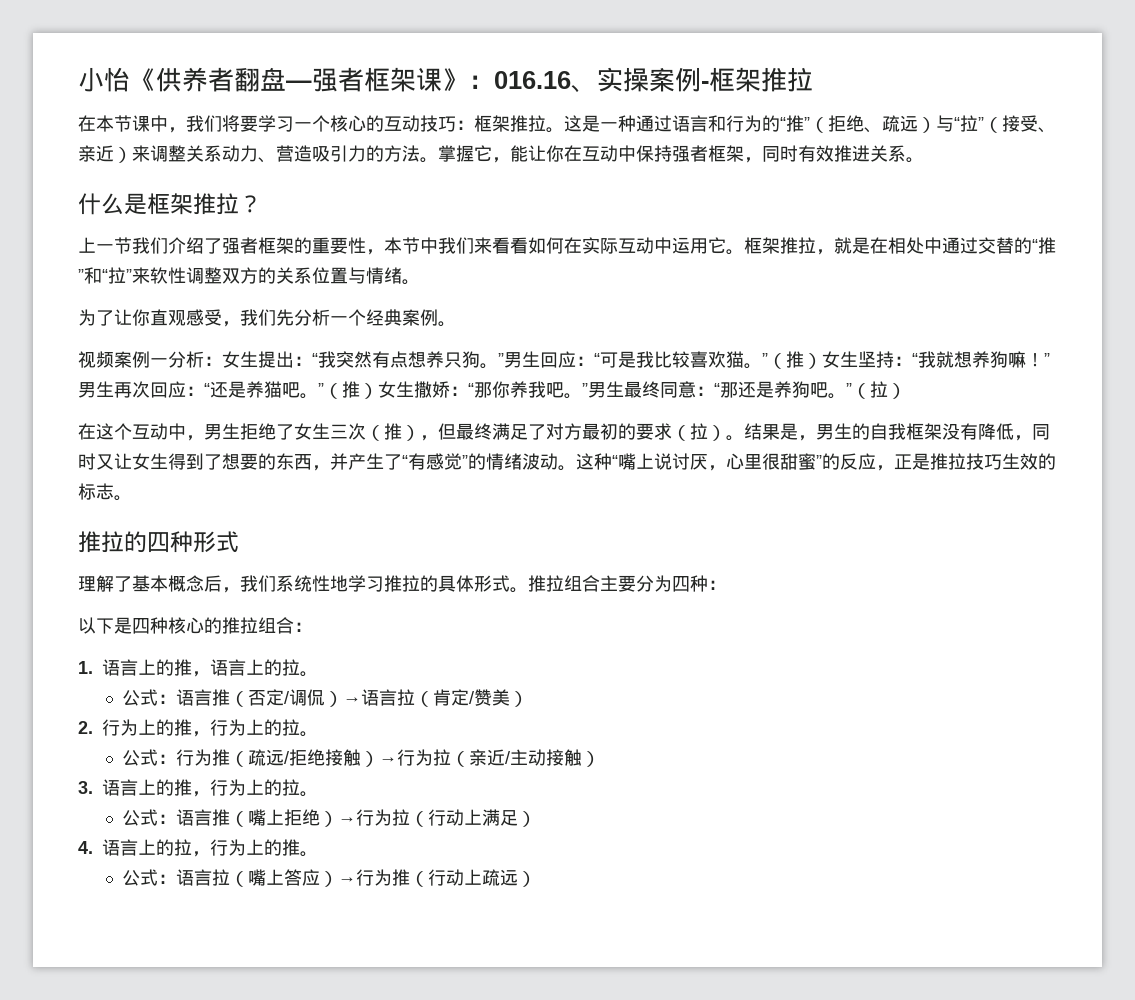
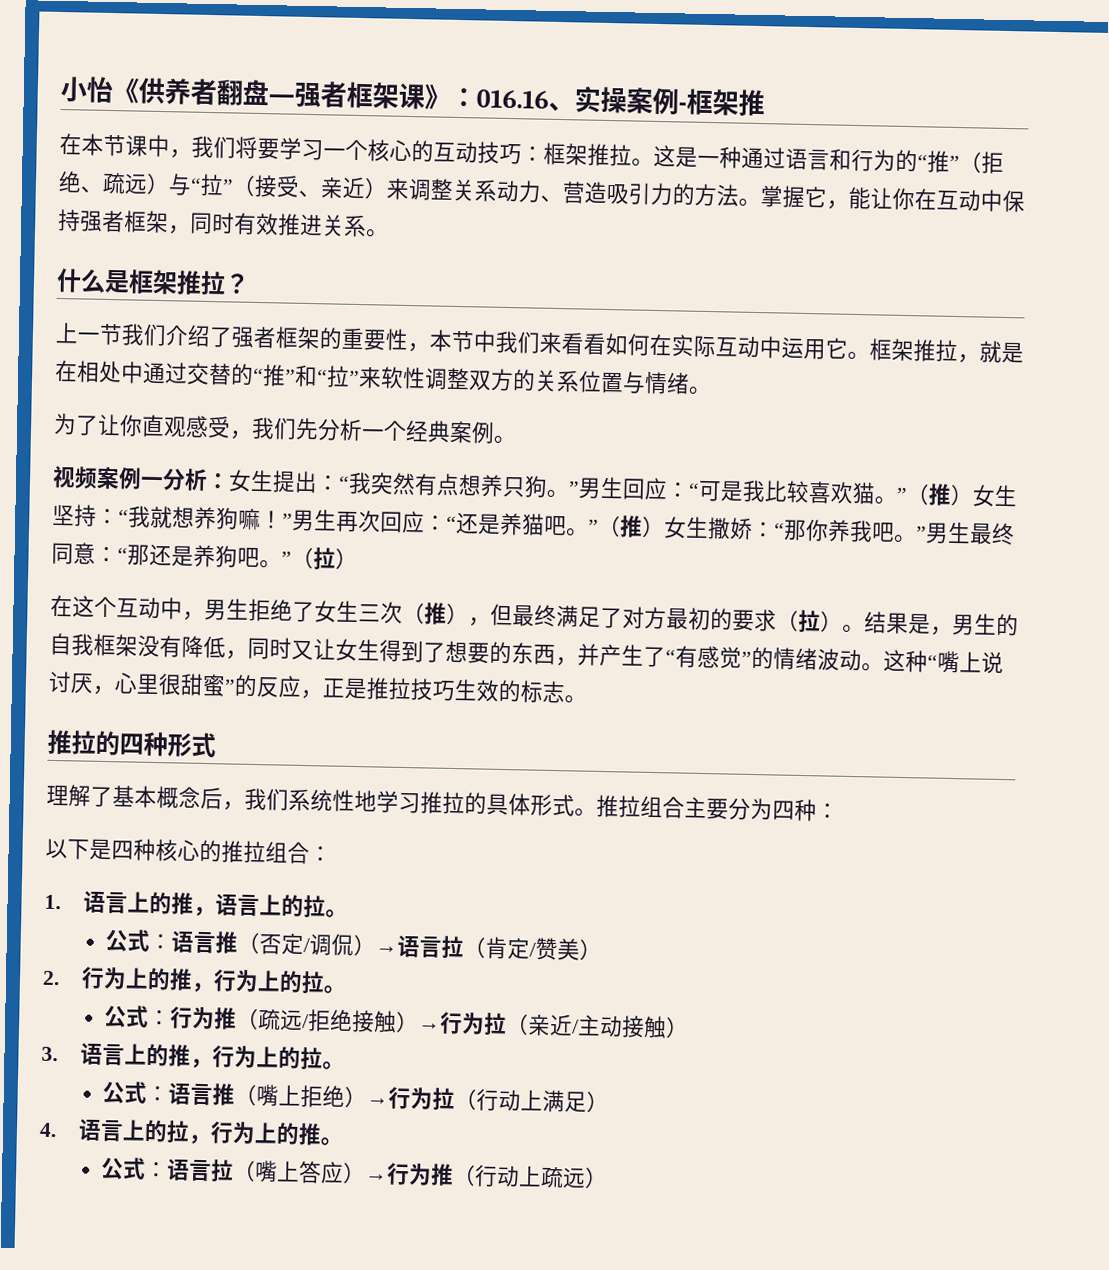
[787,67,813,92] 拉 -> (765, 103) none

